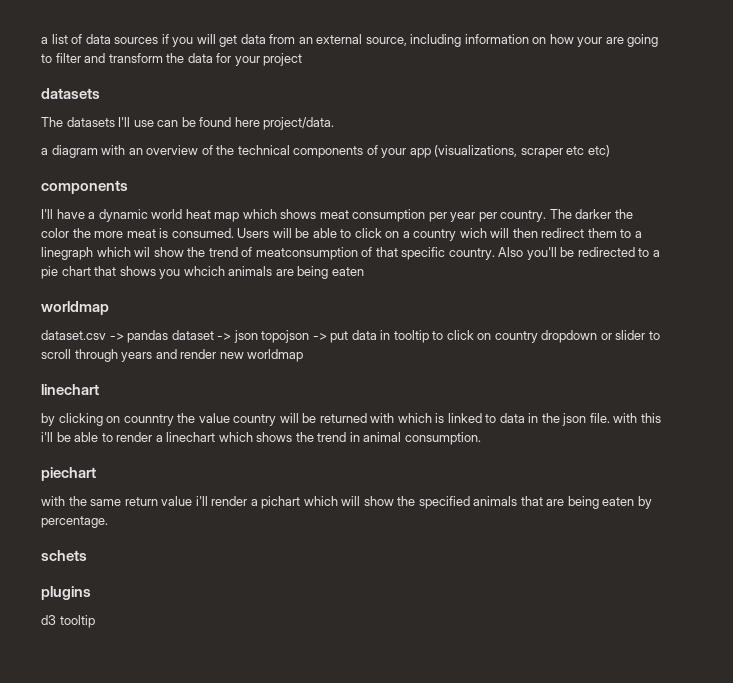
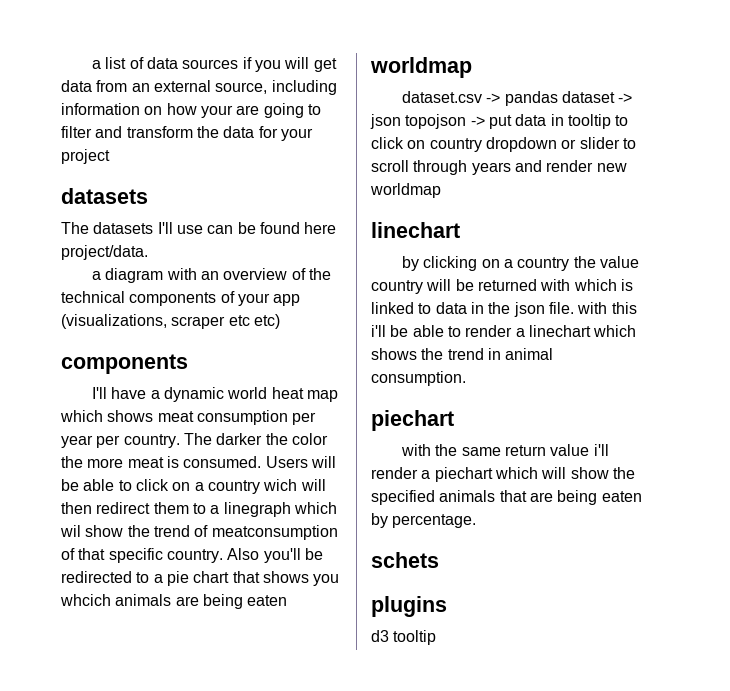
[123,414,174,426] counntry -> [504,257,570,271] a country
[261,496,301,509] pichart -> [434,467,493,482] piechart

